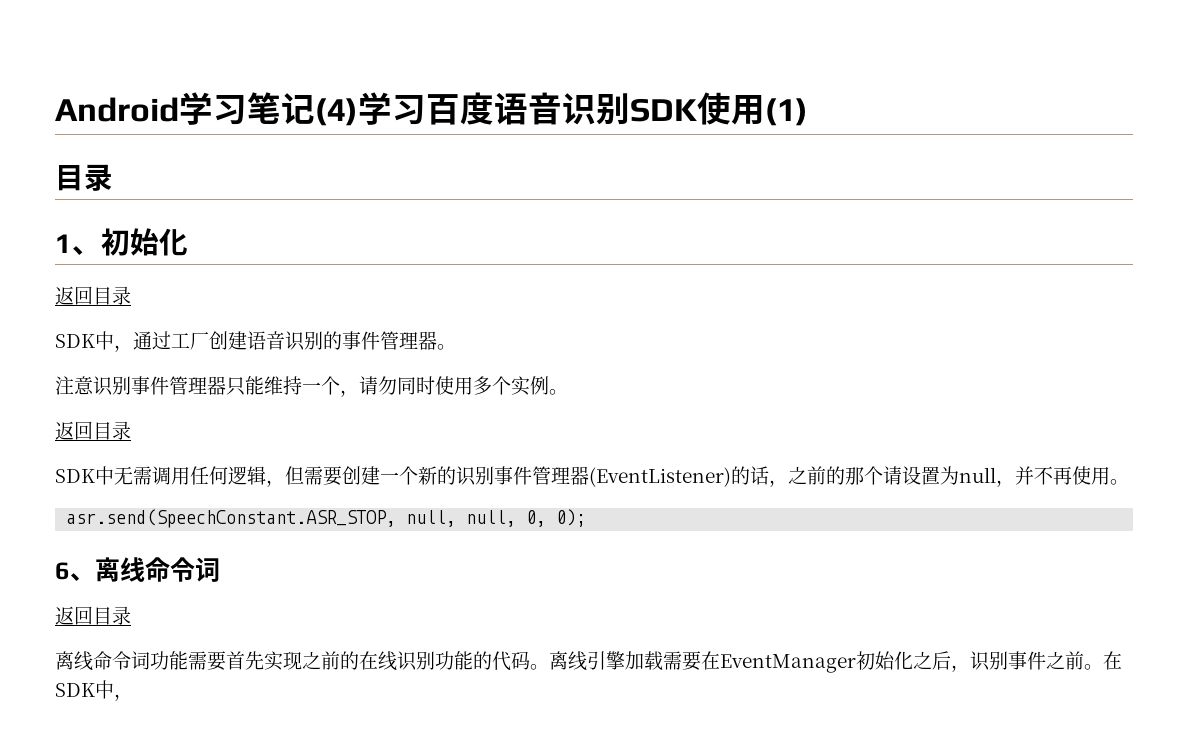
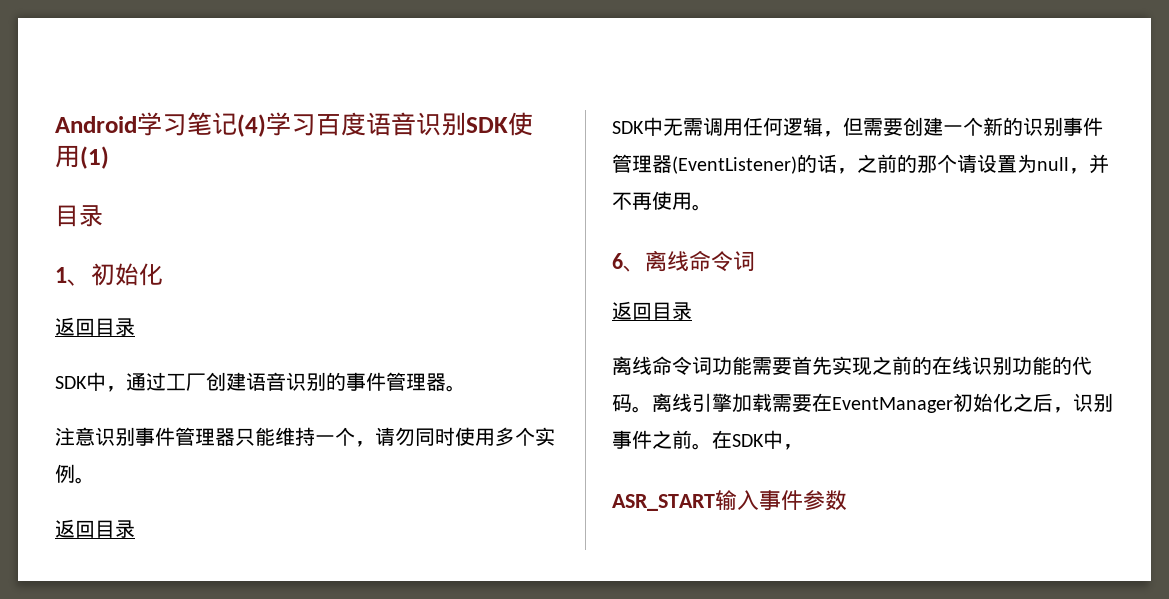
[66,509,587,528] // asr.send(SpeechConstant.ASR_STOP, null, null, 0, 0); -> (712, 207) none
(133, 697) none -> [612,490,847,511] // ASR_START输入事件参数

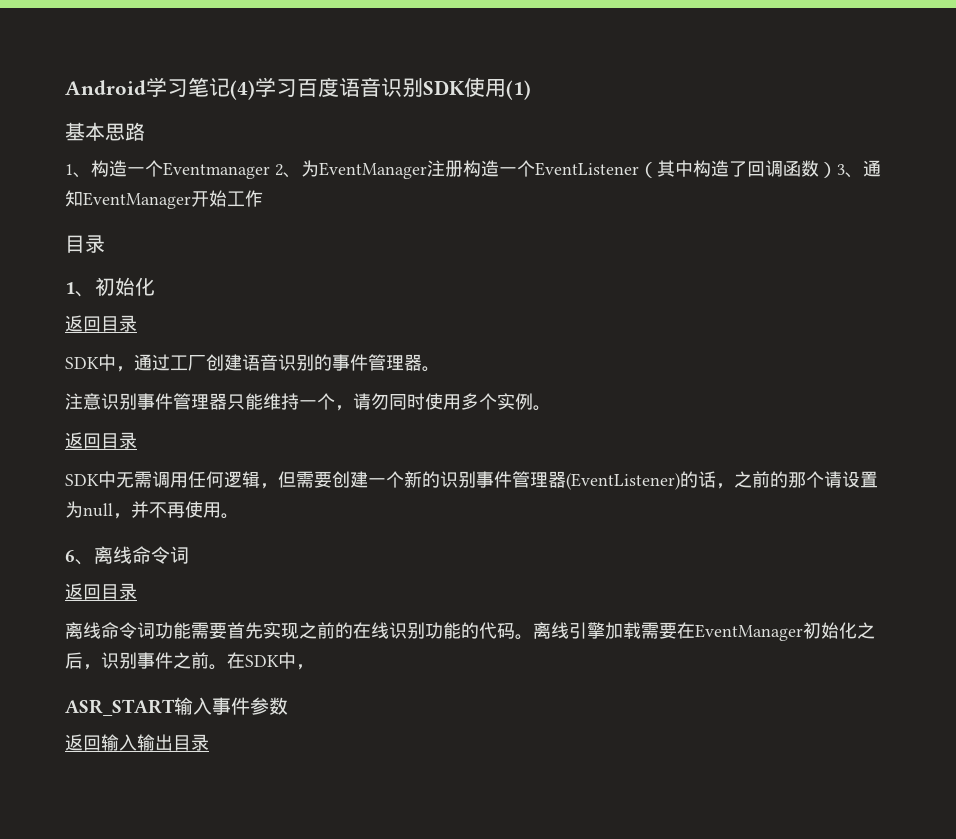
(109, 157) none -> [65,122,145,141] [65,160,881,179] [65,190,263,209] // 基本思路 // 1、构造一个Eventmanager 2、为EventManager注册构造一个EventListener（其中构造了回调函数）3、通知EventManager开始工作
(847, 500) none -> [65,734,209,751] // 返回输入输出目录

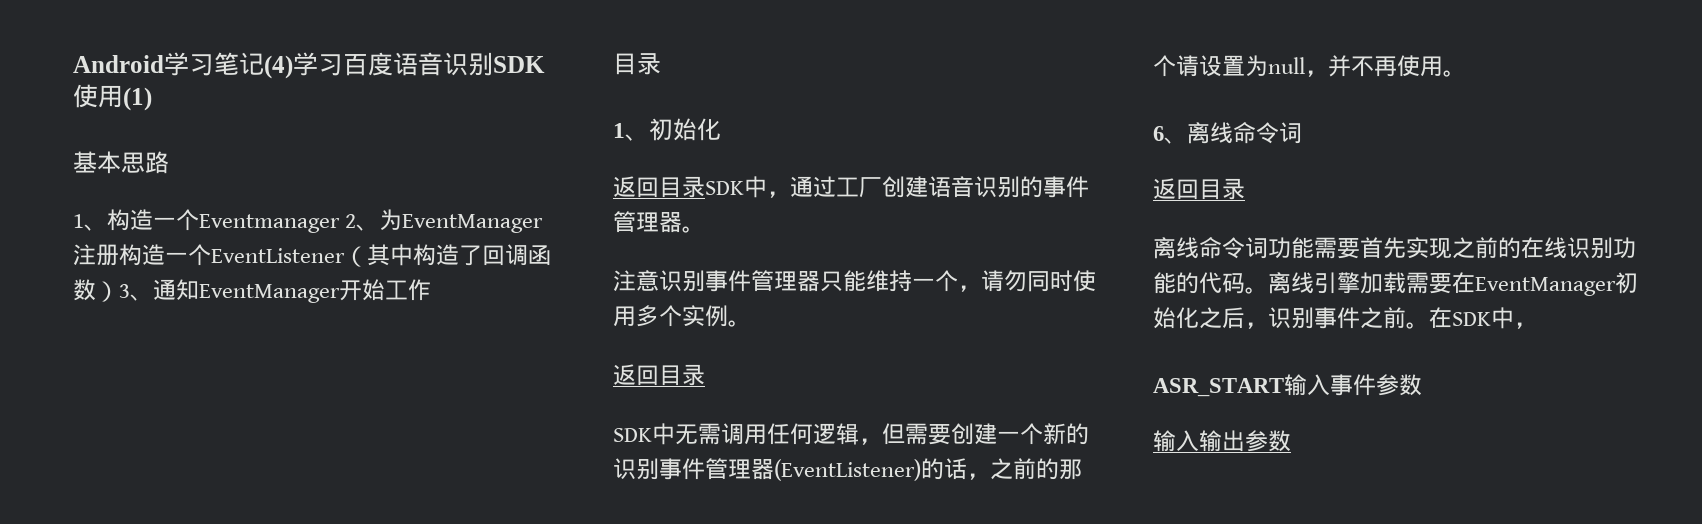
(137, 323) // -> (705, 187) none
[65,734,101,751] 返回 -> (1422, 385) none
[173,734,209,751] 目录 -> [1245,430,1291,452] 参数

